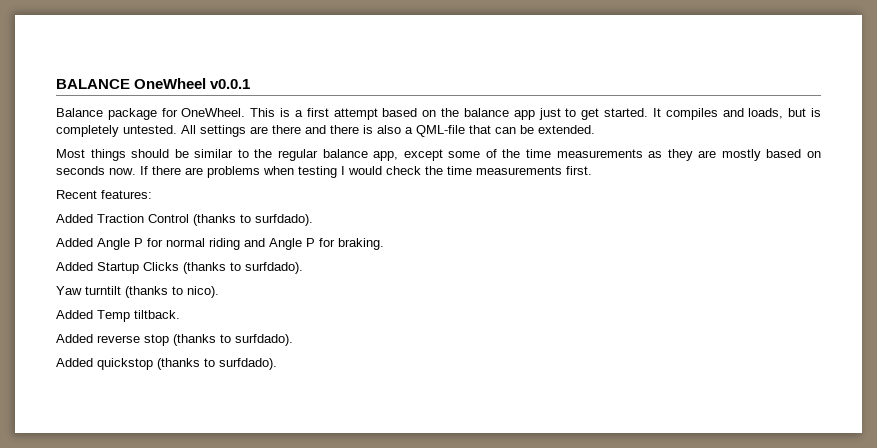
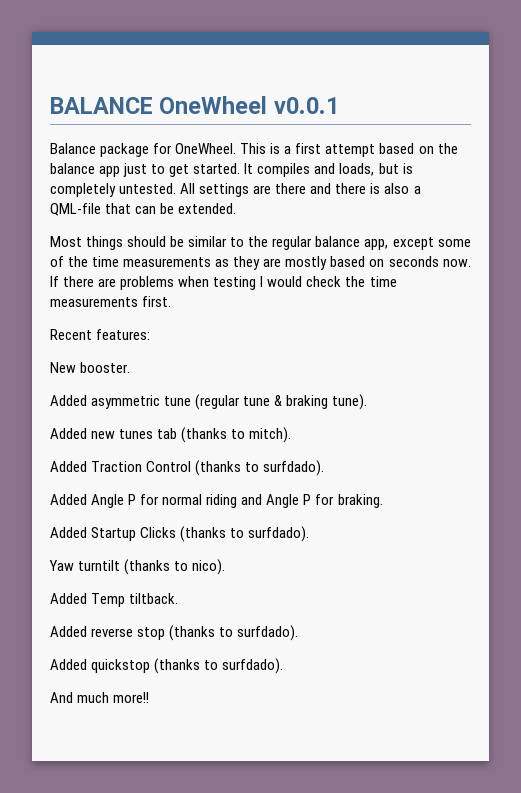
(152, 194) none -> [50,362,131,373] [50,394,368,410] [50,427,292,443] // New booster. // Added asymmetric tune (regular tune & braking tune). // Added new tunes tab (thanks to mitch).
(277, 364) none -> [50,692,150,703] // And much more!!

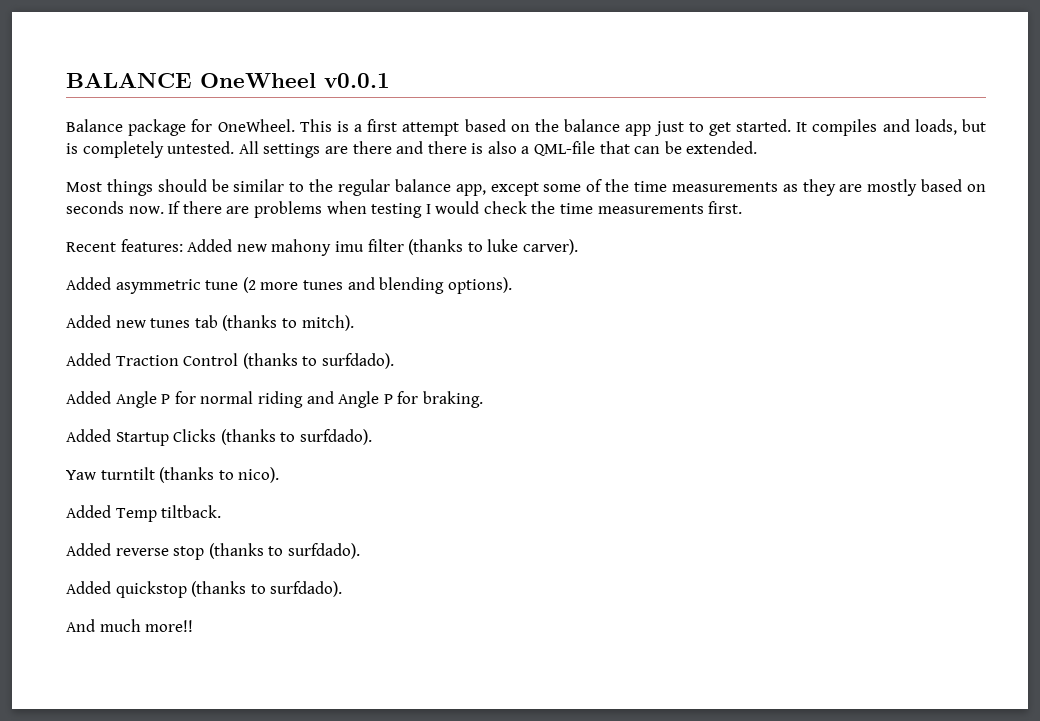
[50,362,131,373] [50,394,368,410] // New booster. // Added asymmetric tune (regular tune & braking tune). -> [187,239,578,256] [66,277,512,294] Added new mahony imu filter (thanks to luke carver). // Added asymmetric tune (2 more tunes and blending options).

